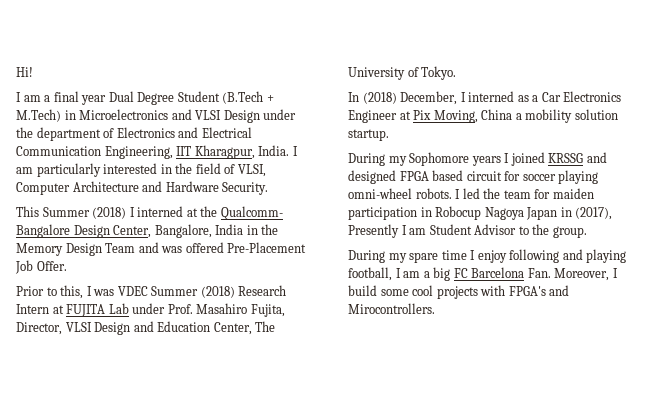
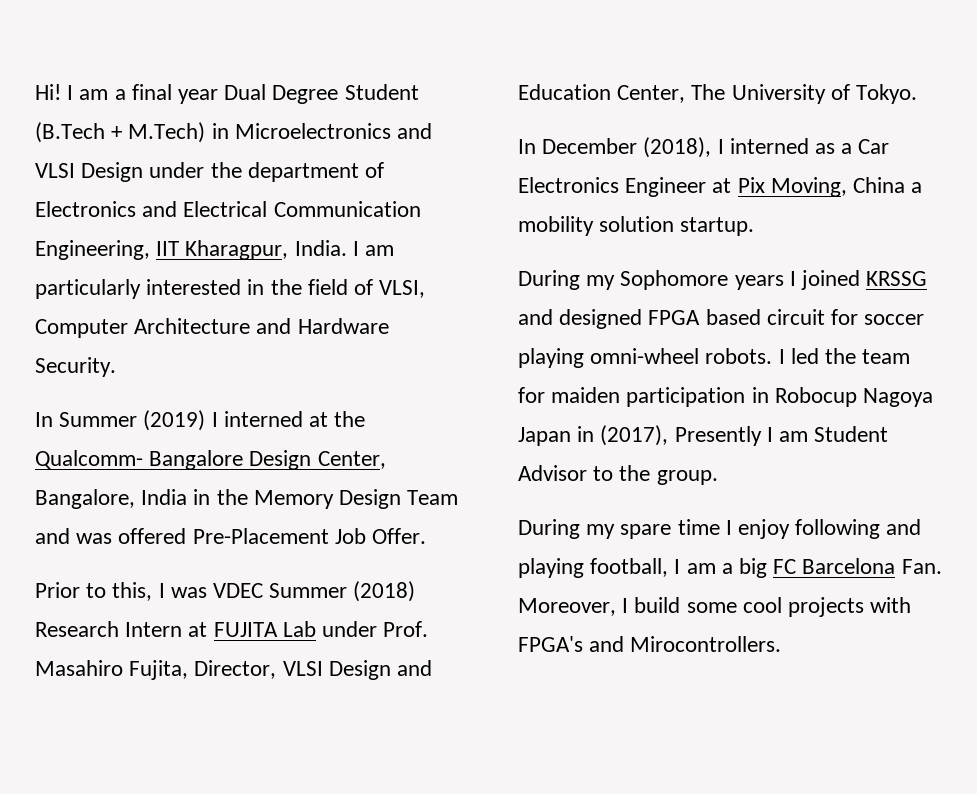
(33, 72) // -> (61, 92) none
[16,206,127,219] This Summer (2018) -> [35,410,206,431] In Summer (2019)
[362,91,458,105] (2018) December, -> [542,137,712,158] December (2018),

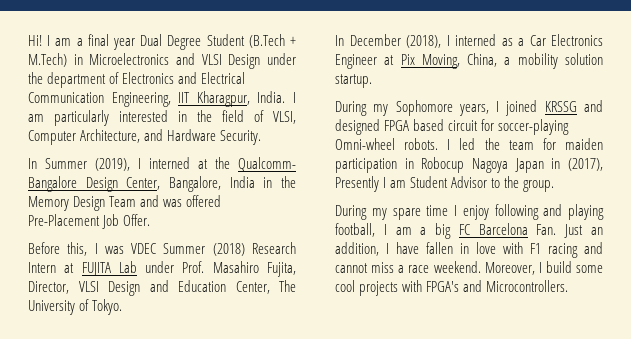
[134,318,251,334] Architecture -> [80,129,141,143] Architecture,
[143,410,206,431] (2019) -> [95,158,130,171] (2019),
[35,582,107,598] Prior to -> [28,242,60,254] Before
[853,177,906,193] China -> [467,53,498,67] China,
[734,275,784,290] years -> [458,104,489,116] years,
[864,314,925,325] [518,348,700,368] soccer playing omni-wheel -> [498,119,570,135] [335,138,395,150] soccer-playing Omni-wheel
(942, 566) none -> [564,224,603,238] [335,242,603,258] [335,261,481,273] Just an addition, I have fallen in love with F1 racing and cannot miss a race weekend.
[630,636,782,652] Mirocontrollers. -> [486,280,569,292] Microcontrollers.

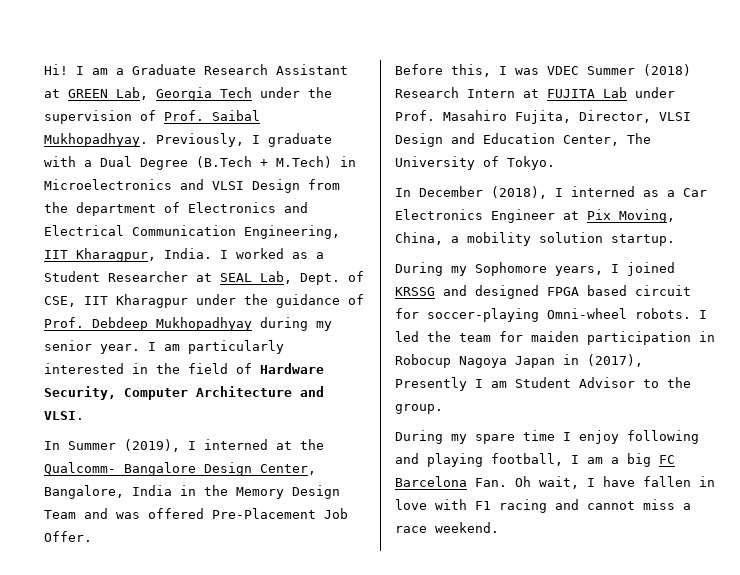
[87,34,136,50] final year -> [132,64,348,75] [44,87,332,101] [44,110,260,124] [44,133,332,147] [44,156,92,167] Graduate Research Assistant at GREEN Lab, Georgia Tech under the supervision of Prof. Saibal Mukhopadhyay. Previously, I graduate with a
[206,34,245,46] Student -> (188, 164) none
[267,53,296,65] under -> [308,179,340,190] from
(296, 97) none -> [236,248,324,259] [44,271,364,285] [44,294,364,308] [44,317,332,331] [44,340,156,354] worked as a Student Researcher at SEAL Lab, Dept. of CSE, IIT Kharagpur under the guidance of Prof. Debdeep Mukhopadhyay during my senior year. I
[273,111,296,124] [28,129,262,145] VLSI, Computer Architecture, and Hardware Security. -> [260,363,324,374] [44,386,324,400] [44,411,84,420] Hardware Security, Computer Architecture and VLSI.
[564,224,603,238] [335,242,379,256] Just an addition, -> [515,476,579,489] Oh wait,
[484,261,603,275] [335,280,569,296] Moreover, I build some cool projects with FPGA's and Microcontrollers. -> (499, 527) none

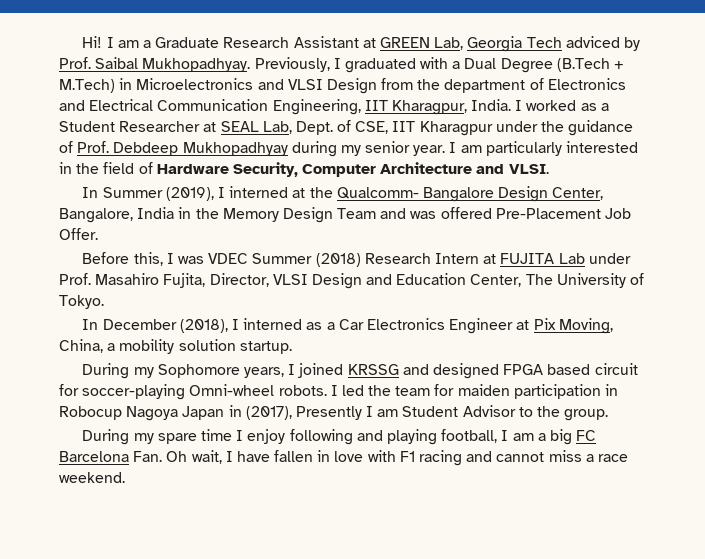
[260,87,332,98] [44,110,156,124] under the supervision of -> [565,36,640,51] adviced by
[268,133,332,147] graduate -> [344,58,416,73] graduated

